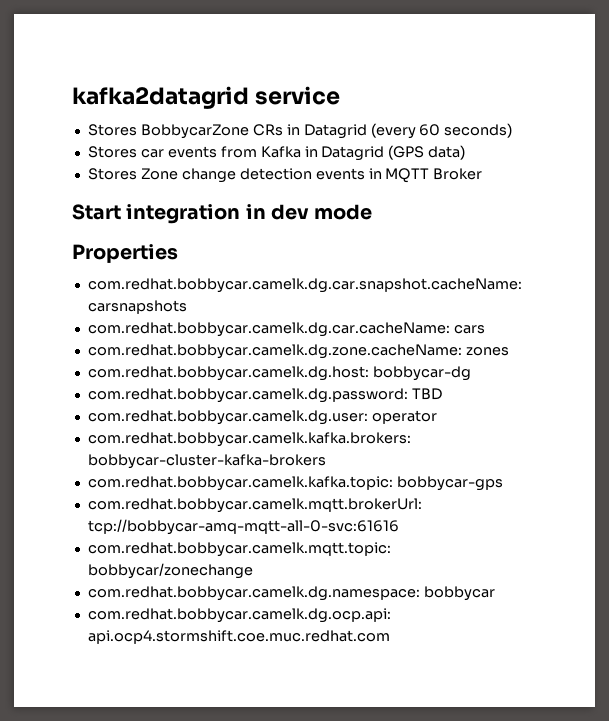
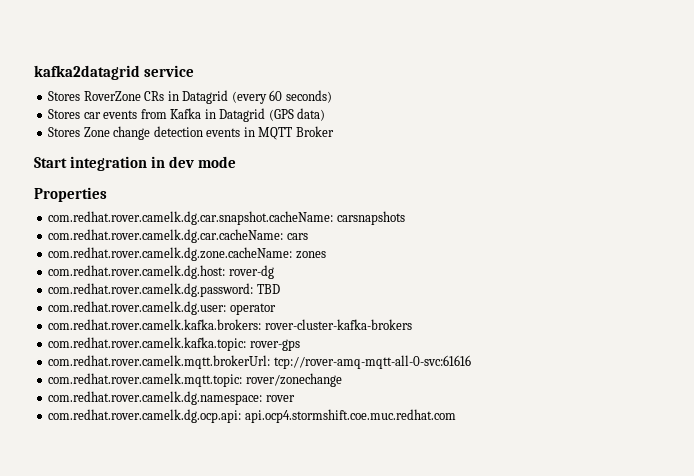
[140,124,249,139] BobbycarZone -> [83,91,141,101] RoverZone
[87,278,522,293] com.redhat.bobbycar.camelk.dg.car.snapshot.cacheName: -> [48,211,334,225] com.redhat.rover.camelk.dg.car.snapshot.cacheName:
[87,322,450,337] com.redhat.bobbycar.camelk.dg.car.cacheName: -> [48,229,284,243] com.redhat.rover.camelk.dg.car.cacheName:
[87,344,462,359] com.redhat.bobbycar.camelk.dg.zone.cacheName: -> [48,247,293,261] com.redhat.rover.camelk.dg.zone.cacheName:
[87,366,471,381] [87,388,408,403] com.redhat.bobbycar.camelk.dg.host: bobbycar-dg // com.redhat.bobbycar.camelk.dg.password: -> [48,265,274,279] [48,283,254,297] com.redhat.rover.camelk.dg.host: rover-dg // com.redhat.rover.camelk.dg.password:
[87,410,368,425] com.redhat.bobbycar.camelk.dg.user: -> [48,301,227,315] com.redhat.rover.camelk.dg.user:
[87,432,411,447] [87,454,326,469] [87,476,503,491] [87,498,422,513] [87,519,399,535] [87,542,391,557] [87,563,253,579] [87,586,495,601] [87,608,391,623] com.redhat.bobbycar.camelk.kafka.brokers: bobbycar-cluster-kafka-brokers // com.redhat.bobbycar.camelk.kafka.topic: bobbycar-gps // com.redhat.bobbycar.camelk.mqtt.brokerUrl: tcp://bobbycar-amq-mqtt-all-0-svc:61616 // com.redhat.bobbycar.camelk.mqtt.topic: bobbycar/zonechange // com.redhat.bobbycar.camelk.dg.namespace: bobbycar // com.redhat.bobbycar.camelk.dg.ocp.api: -> [48,319,412,330] [48,337,300,351] [48,355,471,369] [48,373,342,387] [48,391,295,405] [48,409,242,423] com.redhat.rover.camelk.kafka.brokers: rover-cluster-kafka-brokers // com.redhat.rover.camelk.kafka.topic: rover-gps // com.redhat.rover.camelk.mqtt.brokerUrl: tcp://rover-amq-mqtt-all-0-svc:61616 // com.redhat.rover.camelk.mqtt.topic: rover/zonechange // com.redhat.rover.camelk.dg.namespace: rover // com.redhat.rover.camelk.dg.ocp.api:

